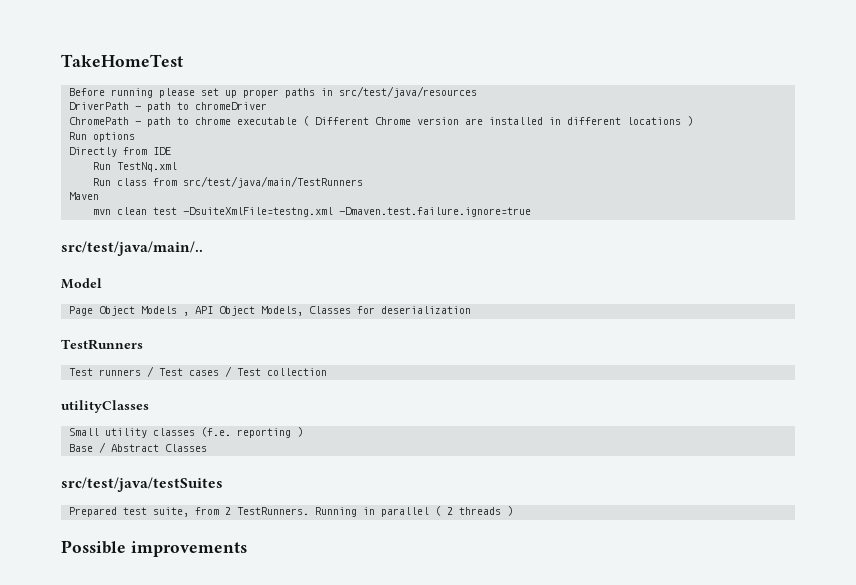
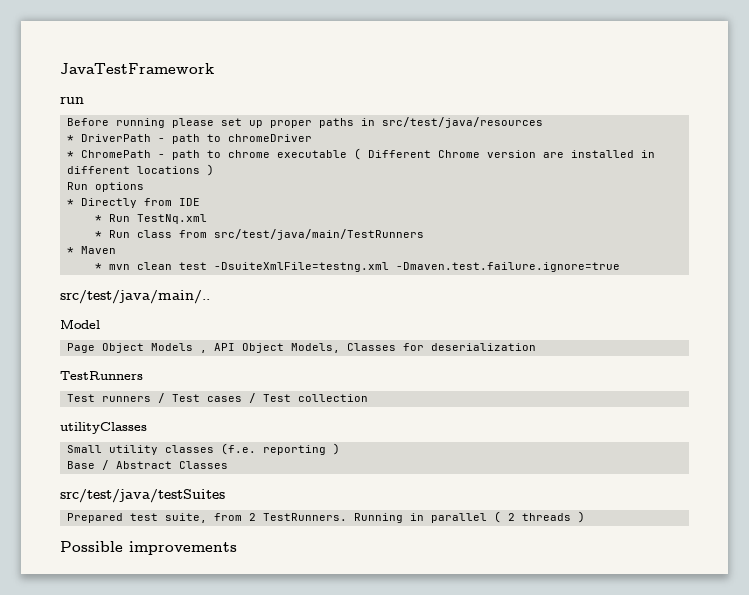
[61,54,183,67] TakeHomeTest -> [60,63,214,74] [60,97,84,104] JavaTestFramework // run
(477, 92) none -> [66,135,74,142] *
(267, 106) none -> [66,151,74,158] *
(135, 137) none -> [66,199,74,206] *
(171, 151) none -> [94,215,102,222] *
(177, 167) none -> [94,231,102,238] *
(363, 182) none -> [66,247,74,254] *
(99, 196) none -> [94,263,102,270] *

